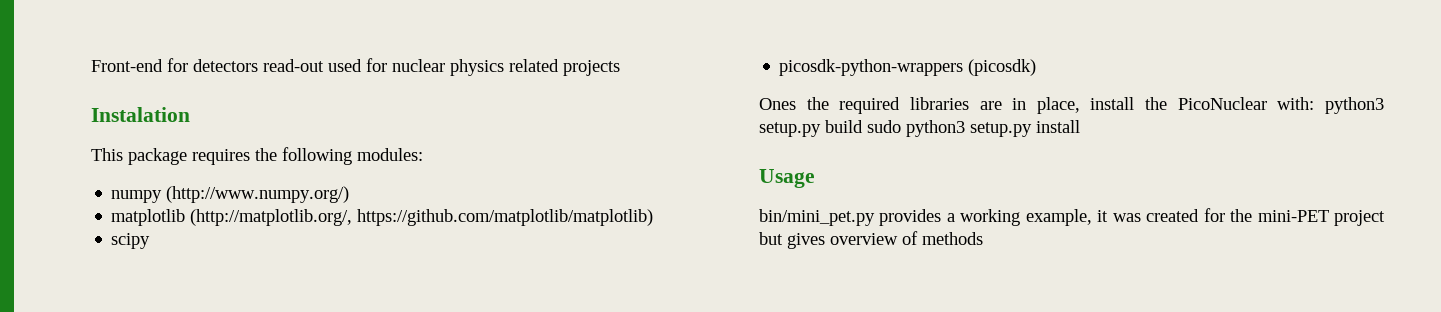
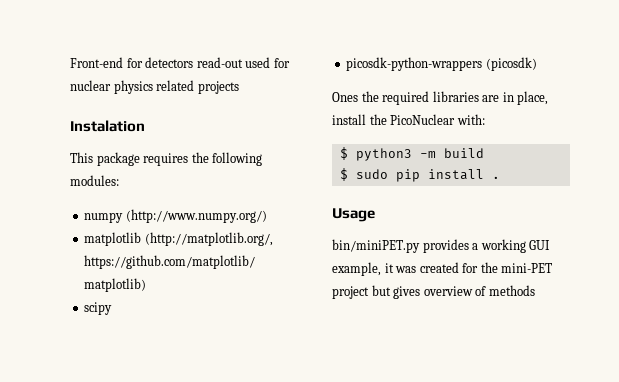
[1325,97,1384,114] [759,120,1080,137] python3 setup.py build sudo python3 setup.py install -> [339,147,484,161] [339,168,500,182] // $ python3 -m build // $ sudo pip install .
[759,209,875,226] bin/mini_pet.py -> [332,239,420,253] bin/miniPET.py
(1021, 217) none -> [529,240,551,250] GUI

